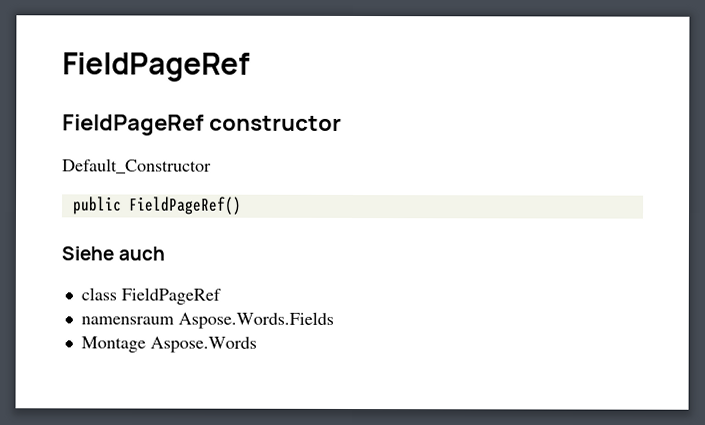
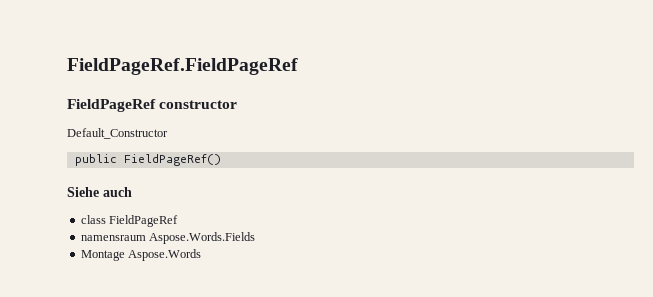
[62,52,250,82] FieldPageRef -> [67,58,298,75] FieldPageRef.FieldPageRef

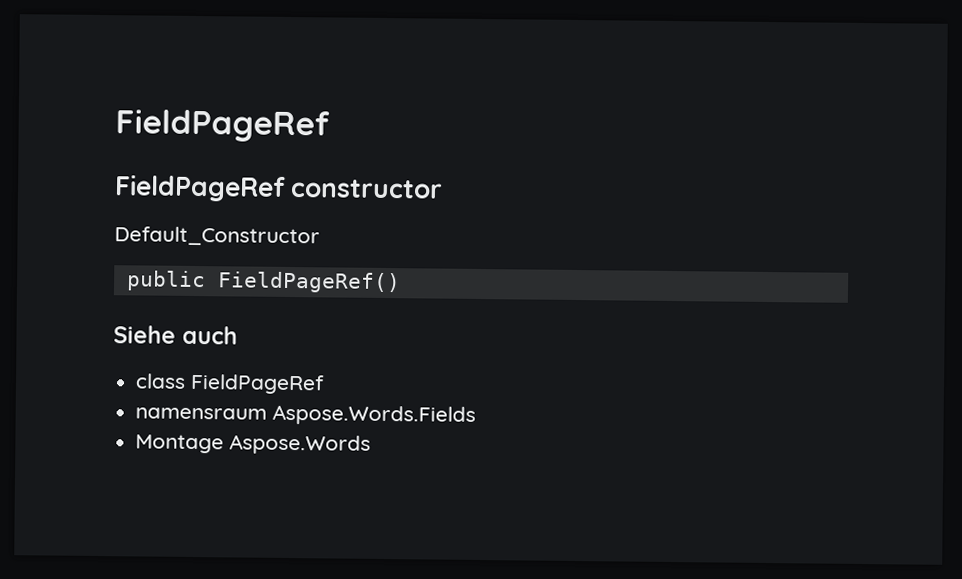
[67,58,298,75] FieldPageRef.FieldPageRef -> [115,109,330,143] FieldPageRef

